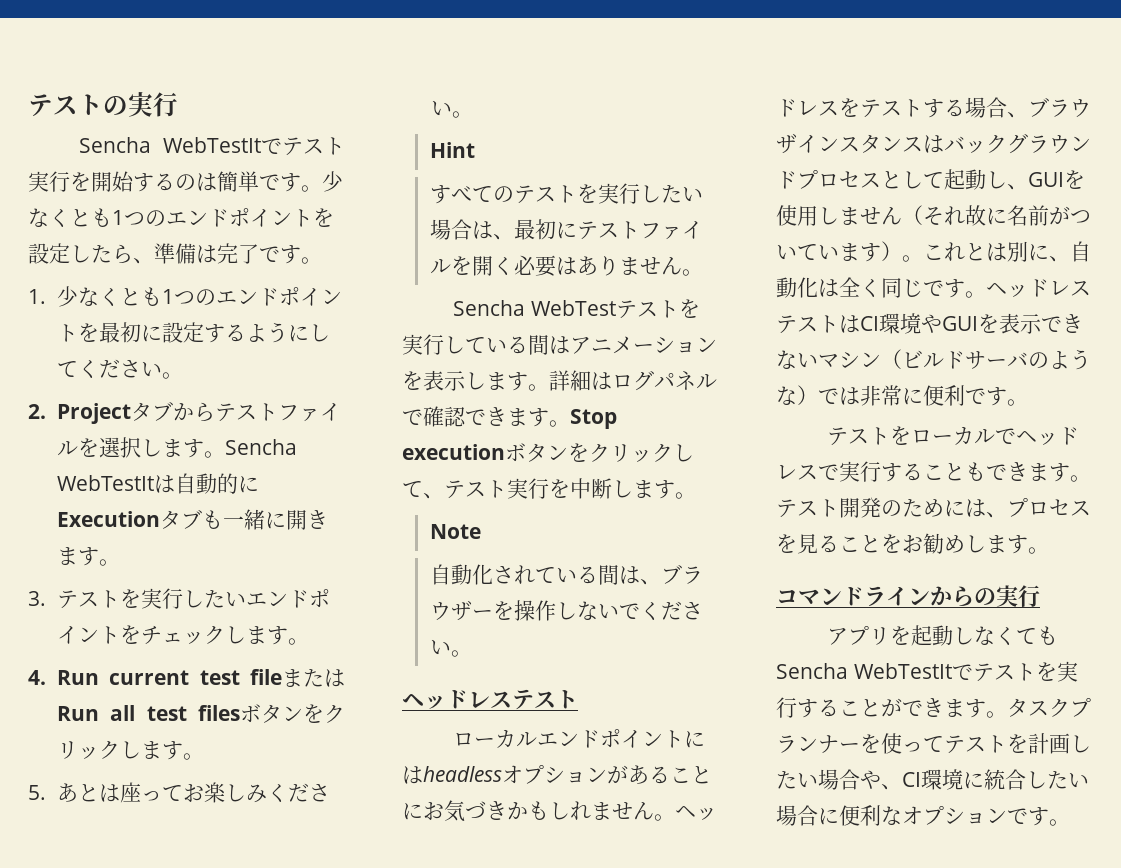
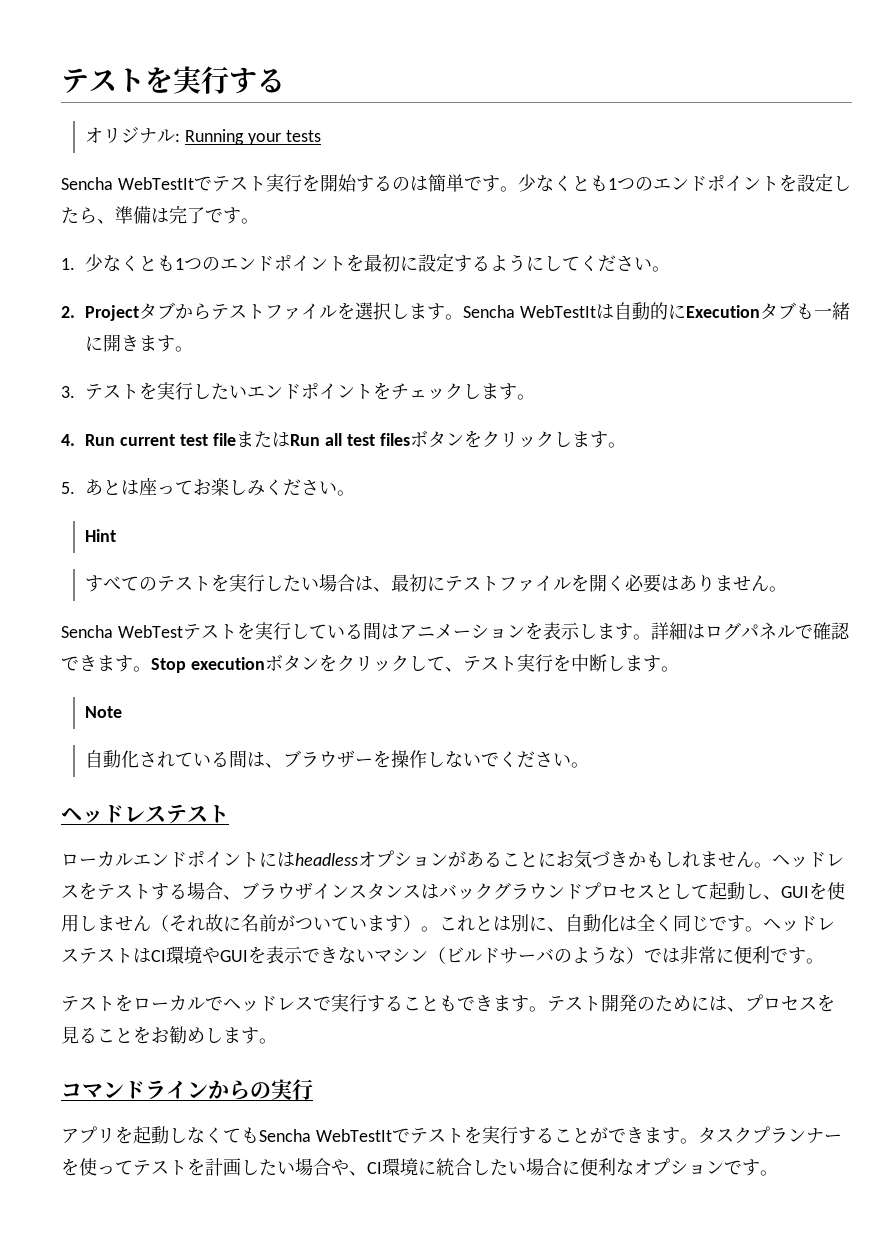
[28,92,178,117] テストの実行 -> [61,66,285,94] [85,127,321,145] テストを実行する // オリジナル: Running your tests

